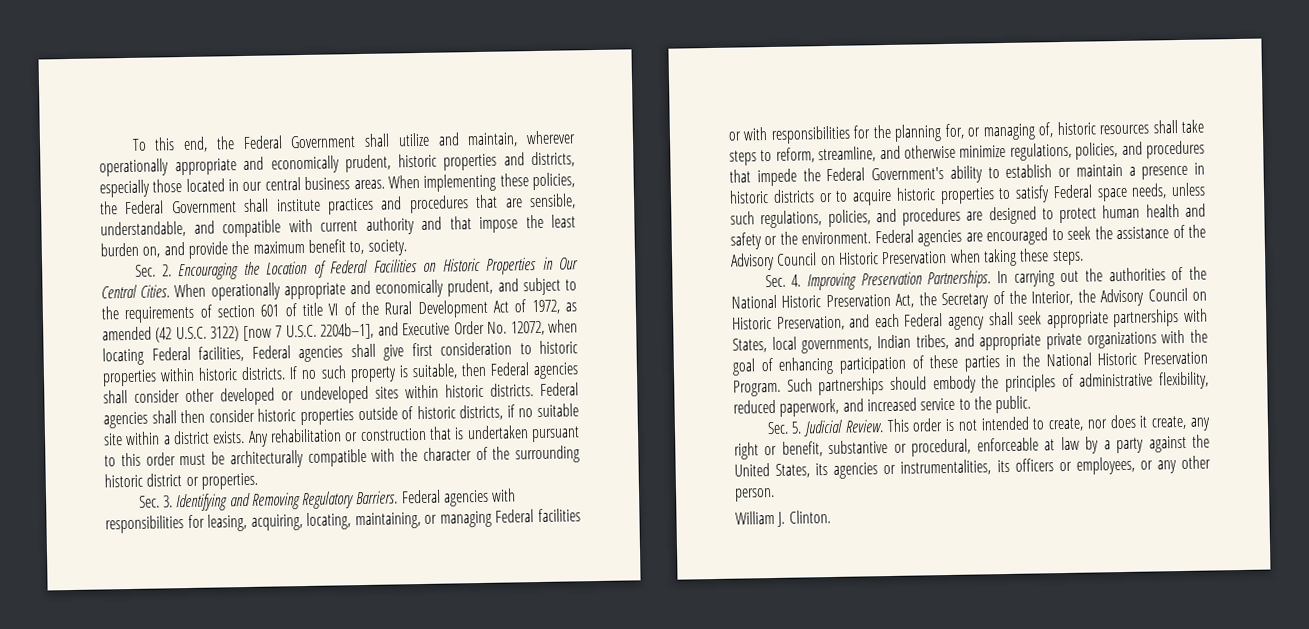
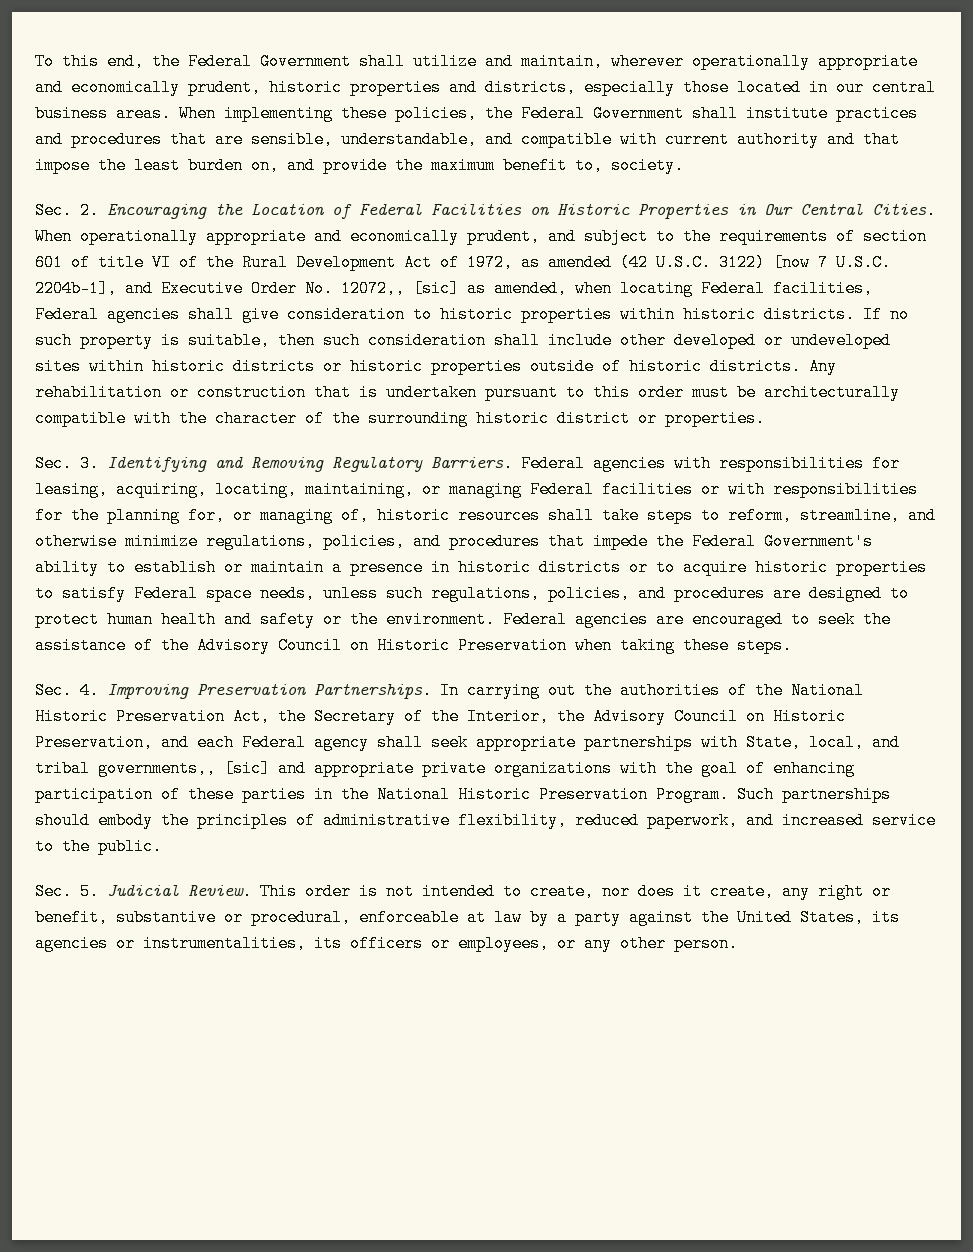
[510,320,545,336] 12072, -> [341,280,567,297] 12072,, [sic] as amended,
[411,342,433,357] first -> (279, 314) none
[489,362,579,380] [103,389,181,404] Federal agencies shall consider -> [323,332,612,349] such consideration shall include
[489,382,580,397] [103,408,255,429] districts. Federal agencies shall then consider -> [233,358,342,375] districts or
[459,403,579,421] [103,430,246,446] districts, if no suitable site within a district exists. -> [710,358,801,375] districts.
[732,333,949,354] States, local governments, Indian tribes, -> [746,734,900,751] [35,760,270,777] State, local, and tribal governments,, [sic]
[735,510,831,527] // William J. Clinton. -> (738, 943) none

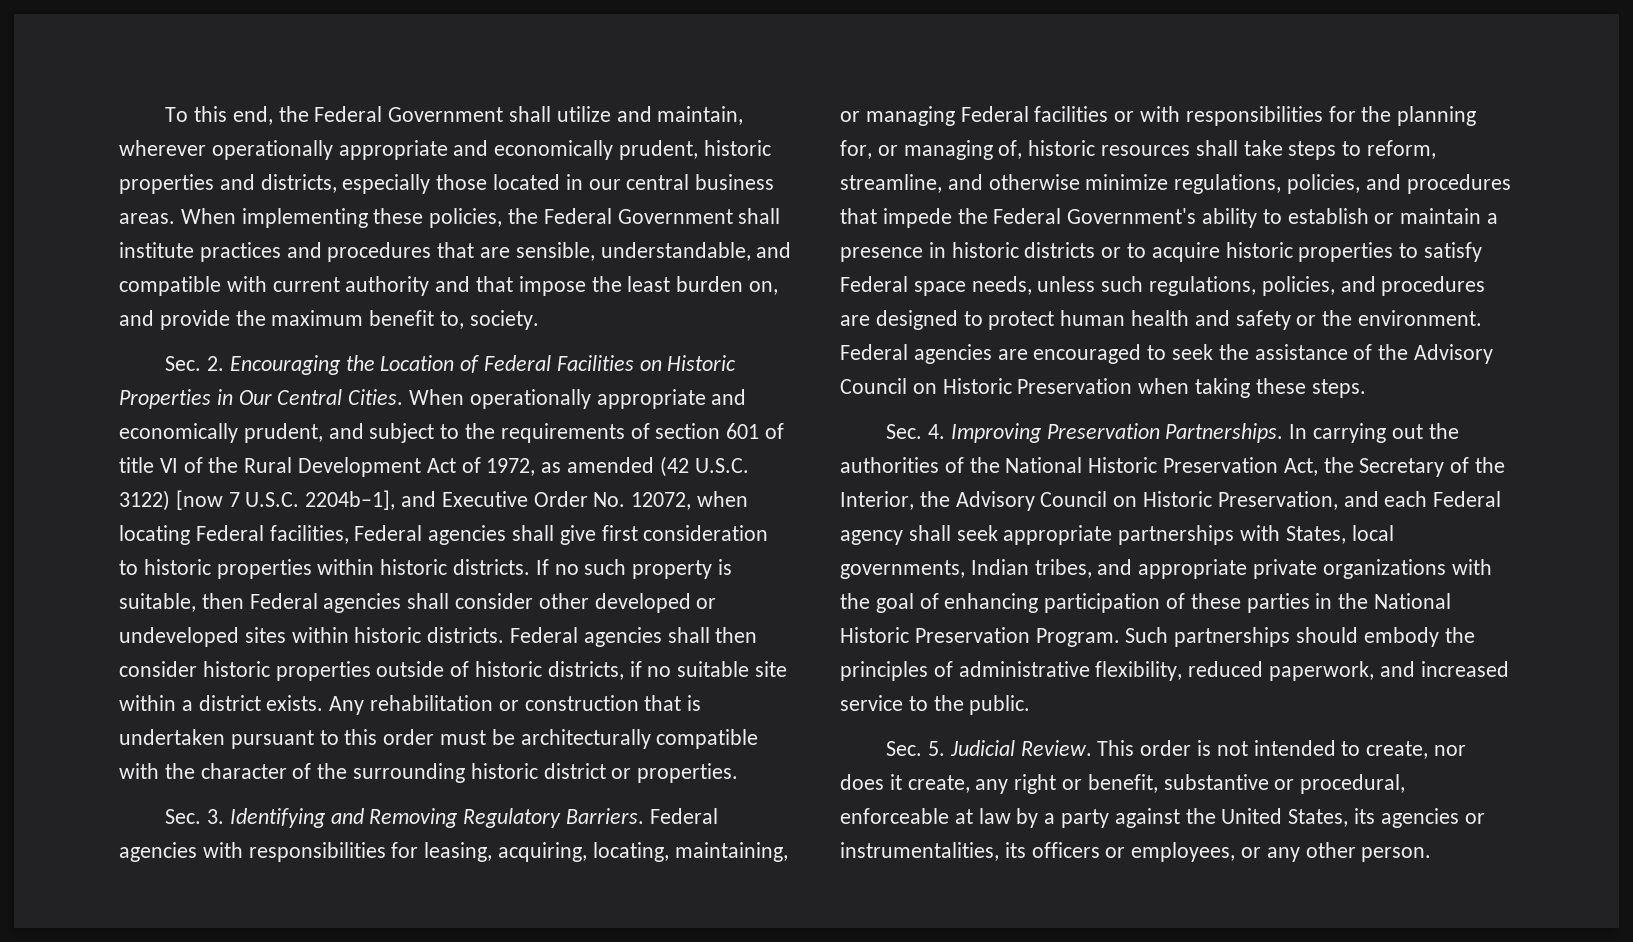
[341,280,567,297] 12072,, [sic] as amended, -> [631,492,692,510] 12072,
(279, 314) none -> [601,525,638,541] first
[323,332,612,349] such consideration shall include -> [249,593,534,613] Federal agencies shall consider
[233,358,342,375] districts or -> [427,627,758,647] [119,661,197,677] districts. Federal agencies shall then consider
[710,358,801,375] districts. -> [547,661,788,680] [119,695,324,711] districts, if no suitable site within a district exists.
[746,734,900,751] [35,760,270,777] State, local, and tribal governments,, [sic] -> [1285,525,1394,544] [840,559,1092,579] States, local governments, Indian tribes,

